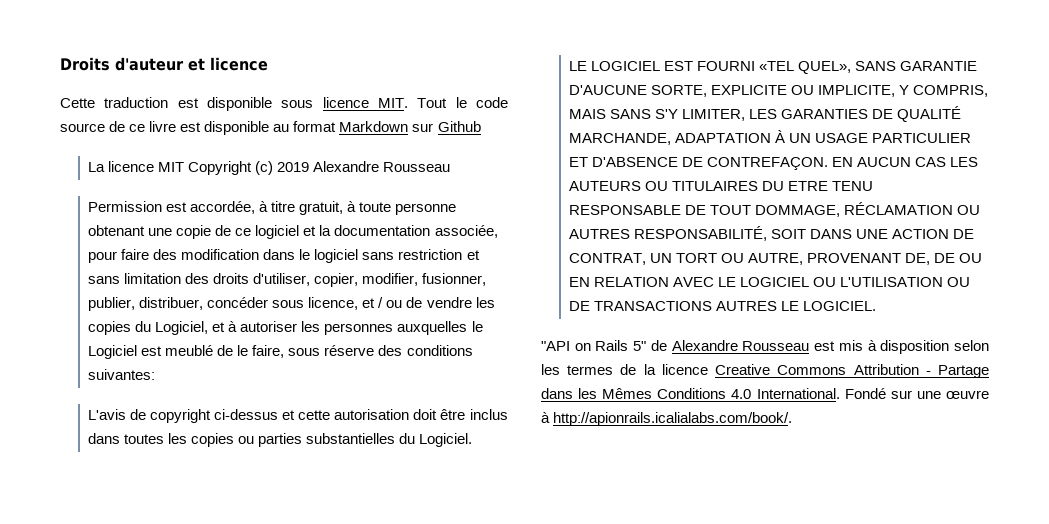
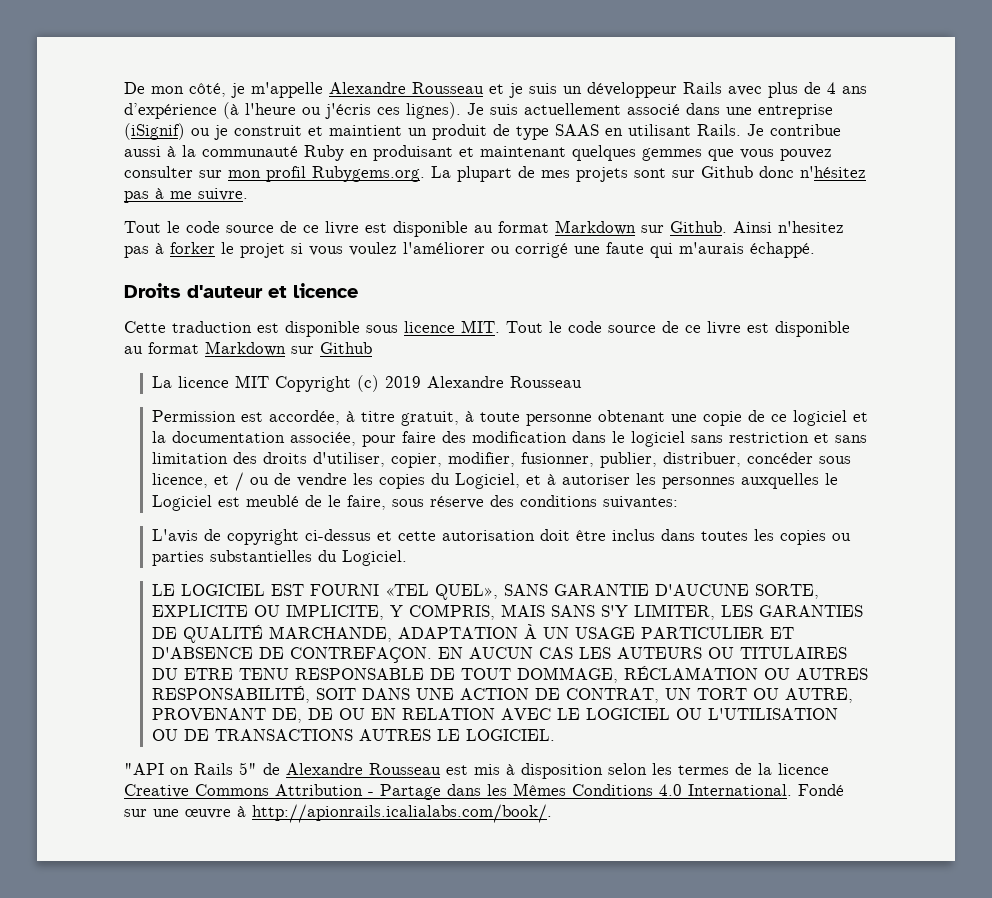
(60, 64) none -> [124,82,867,98] [124,102,833,119] [124,123,841,140] [124,145,832,161] [124,166,866,182] [124,188,248,203] [124,220,844,237] [124,242,815,258] De mon côté, je m'appelle Alexandre Rousseau et je suis un développeur Rails avec plus de 4 ans d’expérience (à l'heure ou j'écris ces lignes). Je suis actuellement associé dans une entreprise (iSignif) ou je construit et maintient un produit de type SAAS en utilisant Rails. Je contribue aussi à la communauté Ruby en produisant et maintenant quelques gemmes que vous pouvez consulter sur mon profil Rubygems.org. La plupart de mes projets sont sur Github donc n'hésitez pas à me suivre. // Tout le code source de ce livre est disponible au format Markdown sur Github. Ainsi n'hesitez pas à forker le projet si vous voulez l'améliorer ou corrigé une faute qui m'aurais échappé. //

